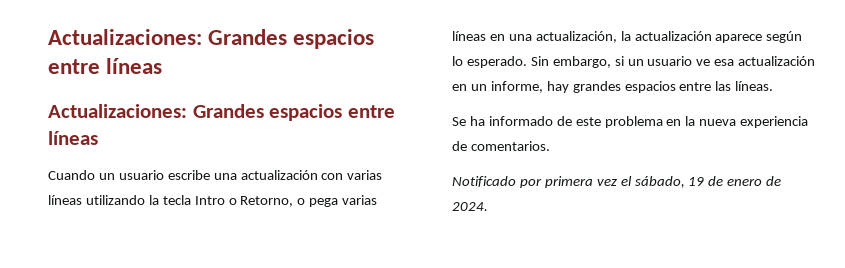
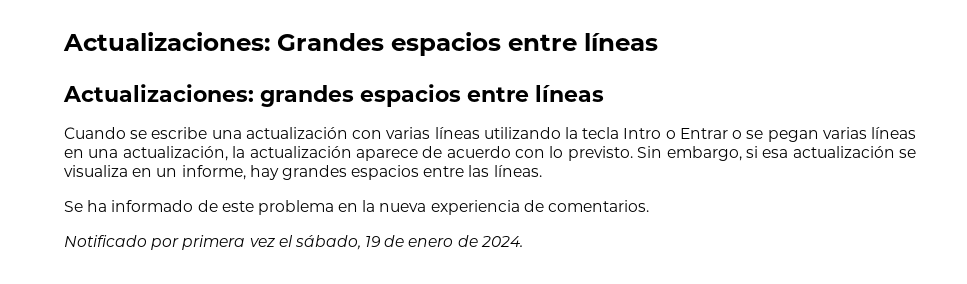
[192,104,264,118] Grandes -> [260,85,354,107] grandes
[98,170,164,180] un usuario -> [130,130,148,139] se
[240,196,339,207] Retorno, o pega -> [679,128,819,142] Entrar o se pegan
[766,31,803,43] [452,56,816,68] según lo esperado. Sin embargo, si un usuario ve esa actualización -> [422,146,916,161] [64,165,128,177] de acuerdo con lo previsto. Sin embargo, si esa actualización se visualiza

